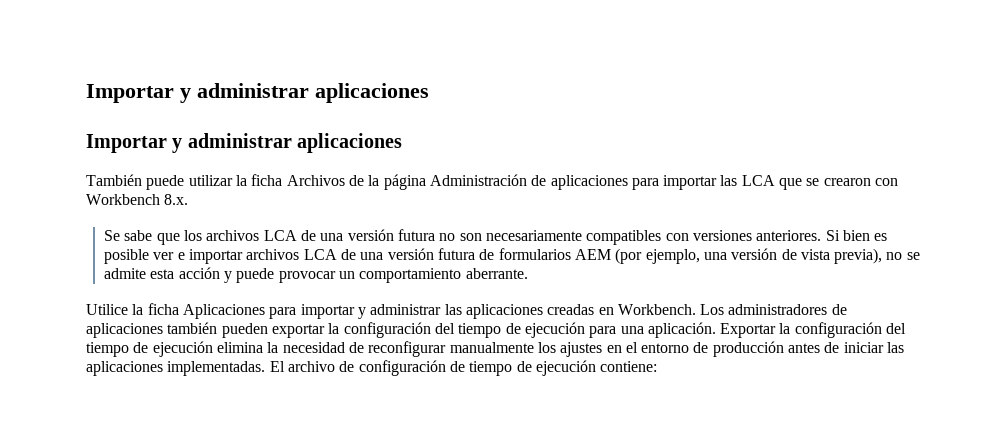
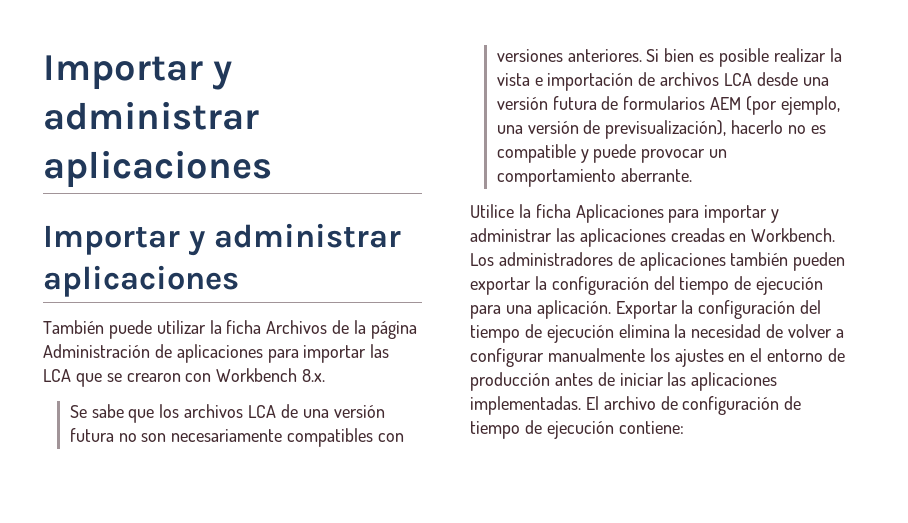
[153,249,357,264] ver e importar archivos LCA de -> [773,48,842,62] [496,72,798,91] realizar la vista e importación de archivos LCA desde
[800,248,920,264] [104,267,220,279] vista previa), no se admite esta acción -> [605,120,826,139] [496,144,576,163] previsualización), hacerlo no es compatible
[368,341,447,357] reconfigurar -> [788,324,844,338] [470,348,544,367] volver a configurar

